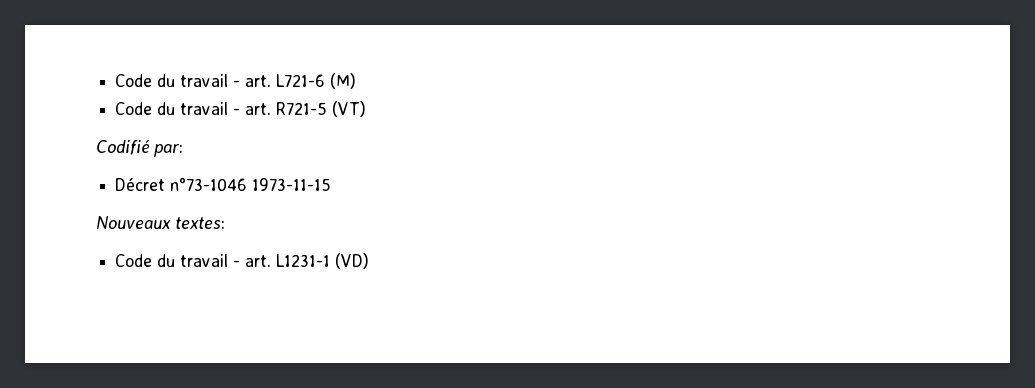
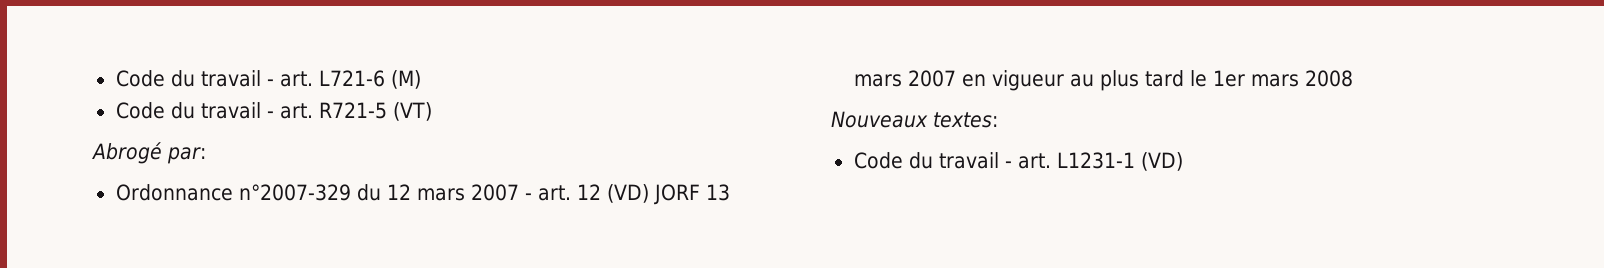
[96,140,150,155] Codifié -> [92,142,162,164] Abrogé
[115,177,332,191] Décret n°73-1046 1973-11-15 -> [115,184,730,205] [853,70,1353,91] Ordonnance n°2007-329 du 12 mars 2007 - art. 12 (VD) JORF 13 mars 2007 en vigueur au plus tard le 1er mars 2008

